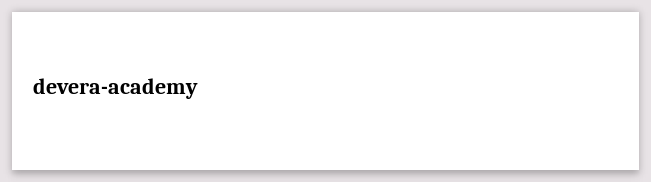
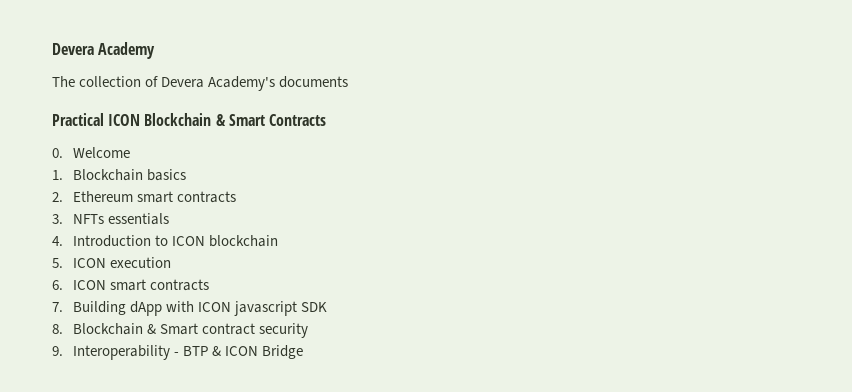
[33,78,198,99] devera-academy -> [52,42,156,59] [52,76,349,91] [52,113,326,126] [52,147,131,158] [52,169,187,181] [52,191,237,203] [52,213,170,225] [52,235,279,247] [52,257,172,268] [52,279,210,291] [52,301,328,316] [52,323,309,338] [52,345,304,360] Devera Academy // The collection of Devera Academy's documents // Practical ICON Blockchain & Smart Contracts // 0. Welcome // 1. Blockchain basics // 2. Ethereum smart contracts // 3. NFTs essentials // 4. Introduction to ICON blockchain // 5. ICON execution // 6. ICON smart contracts // 7. Building dApp with ICON javascript SDK // 8. Blockchain & Smart contract security // 9. Interoperability - BTP & ICON Bridge

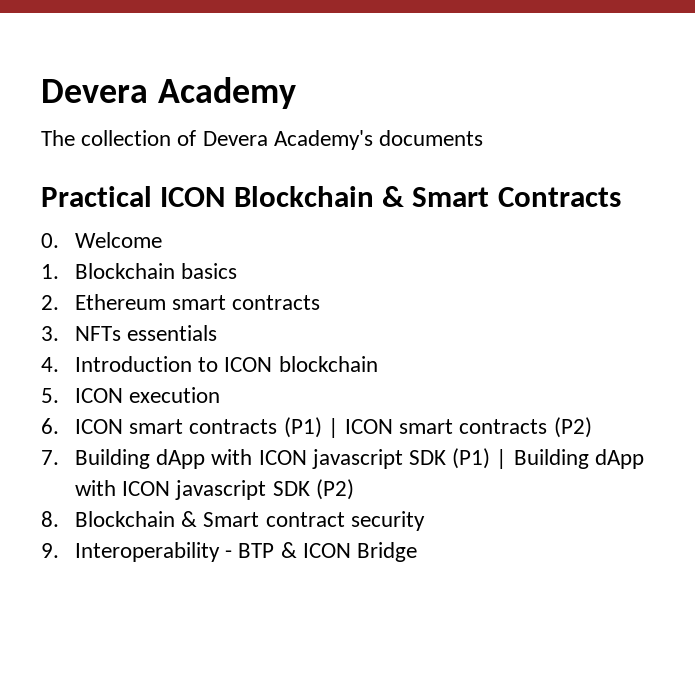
(210, 285) none -> [283,417,592,438] (P1) | ICON smart contracts (P2)
(328, 307) none -> [452,448,644,469] [74,479,354,500] (P1) | Building dApp with ICON javascript SDK (P2)

